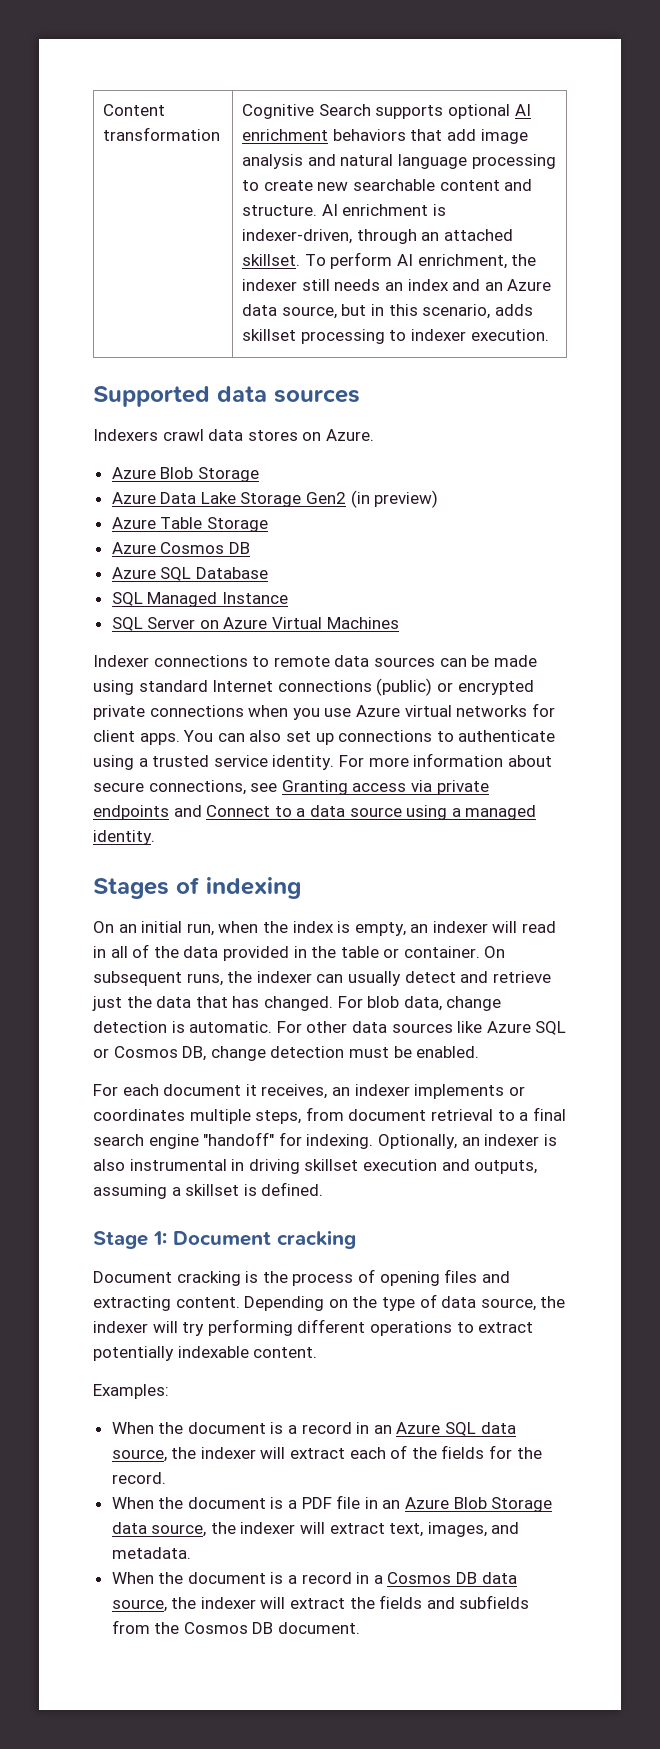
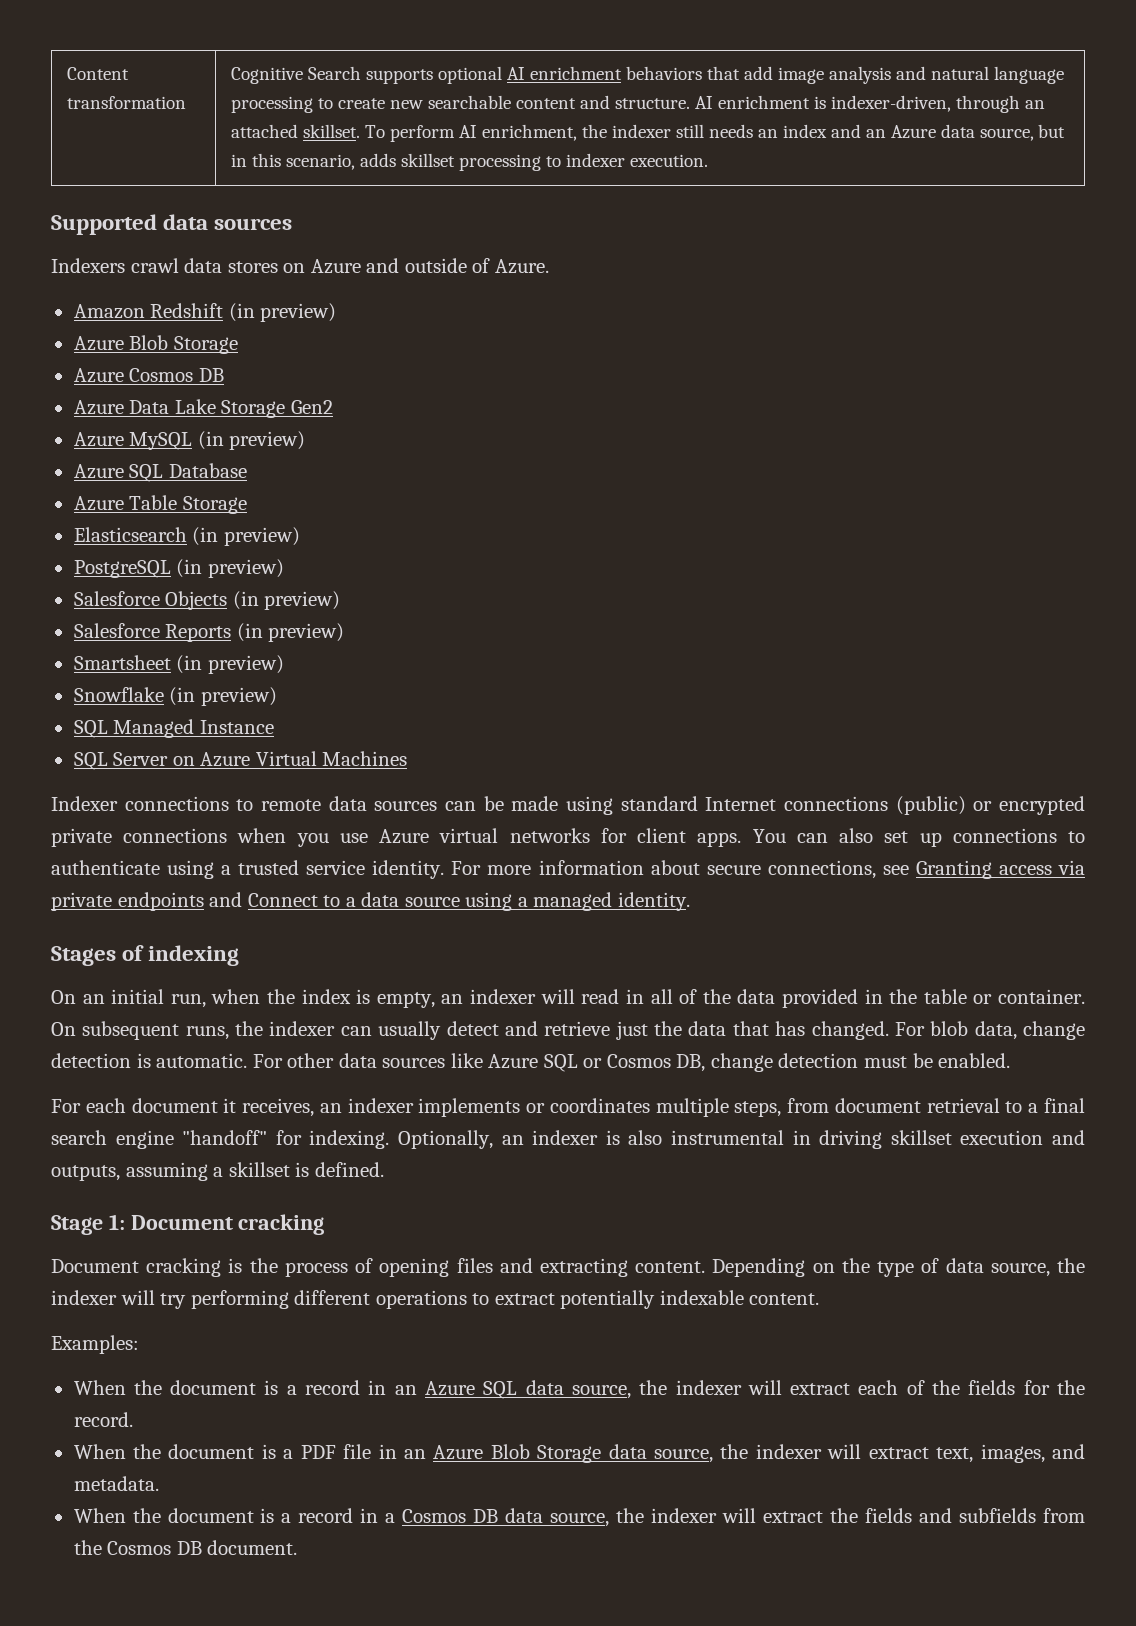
[325,429,374,441] [111,467,259,482] [111,490,439,508] [111,517,203,529] Azure. // Azure Blob Storage // Azure Data Lake Storage Gen2 (in preview) // Azure Table -> [310,258,549,274] [73,303,337,322] [73,335,169,351] Azure and outside of Azure. // Amazon Redshift (in preview) // Azure Blob
[160,567,268,581] SQL Database -> [129,399,333,418] [73,431,306,450] [73,463,247,482] [73,495,247,514] [73,527,300,546] [73,559,284,578] [73,591,341,610] [73,623,345,642] [73,655,284,674] [73,687,277,706] Data Lake Storage Gen2 // Azure MySQL (in preview) // Azure SQL Database // Azure Table Storage // Elasticsearch (in preview) // PostgreSQL (in preview) // Salesforce Objects (in preview) // Salesforce Reports (in preview) // Smartsheet (in preview) // Snowflake (in preview)

